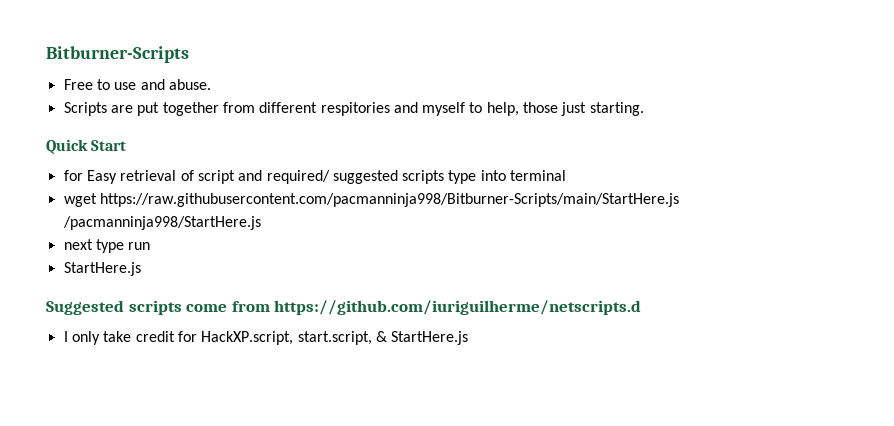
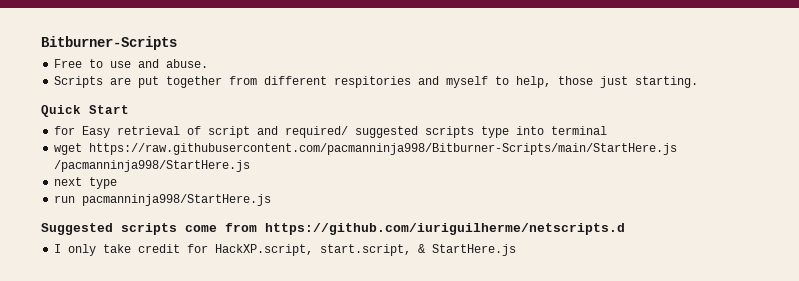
(124, 246) none -> (118, 183) //
[63,262,141,276] // StartHere.js -> [82,194,272,206] pacmanninja998/StartHere.js

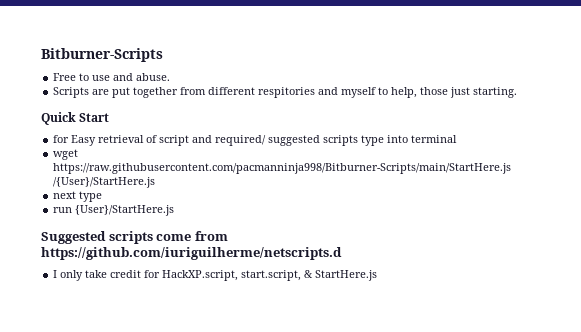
[54,160,251,172] /pacmanninja998/StartHere.js -> [53,177,156,188] /{User}/StartHere.js
[82,194,272,206] pacmanninja998/StartHere.js -> [75,205,175,216] {User}/StartHere.js

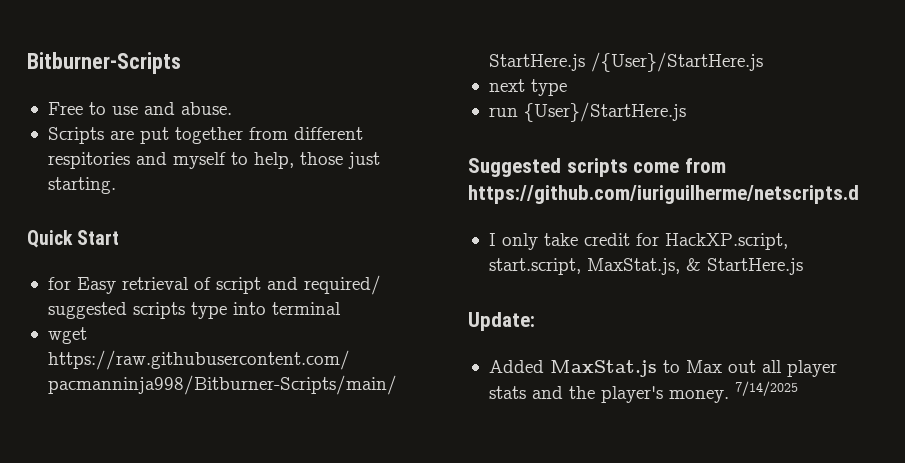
(302, 275) none -> [586,258,680,275] MaxStat.js,
(378, 275) none -> [468,312,535,331] [488,360,837,377] [488,381,798,403] // Update: // Added MaxStat.js to Max out all player stats and the player's money. 7/14/2025

